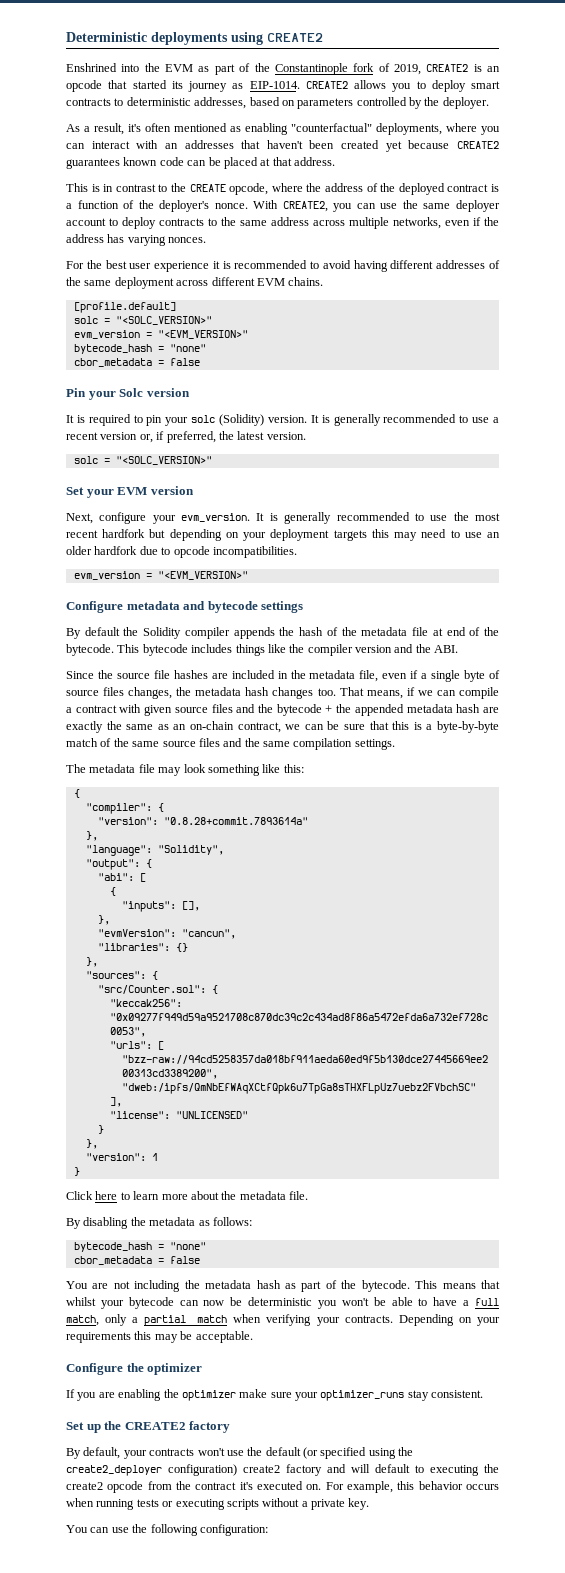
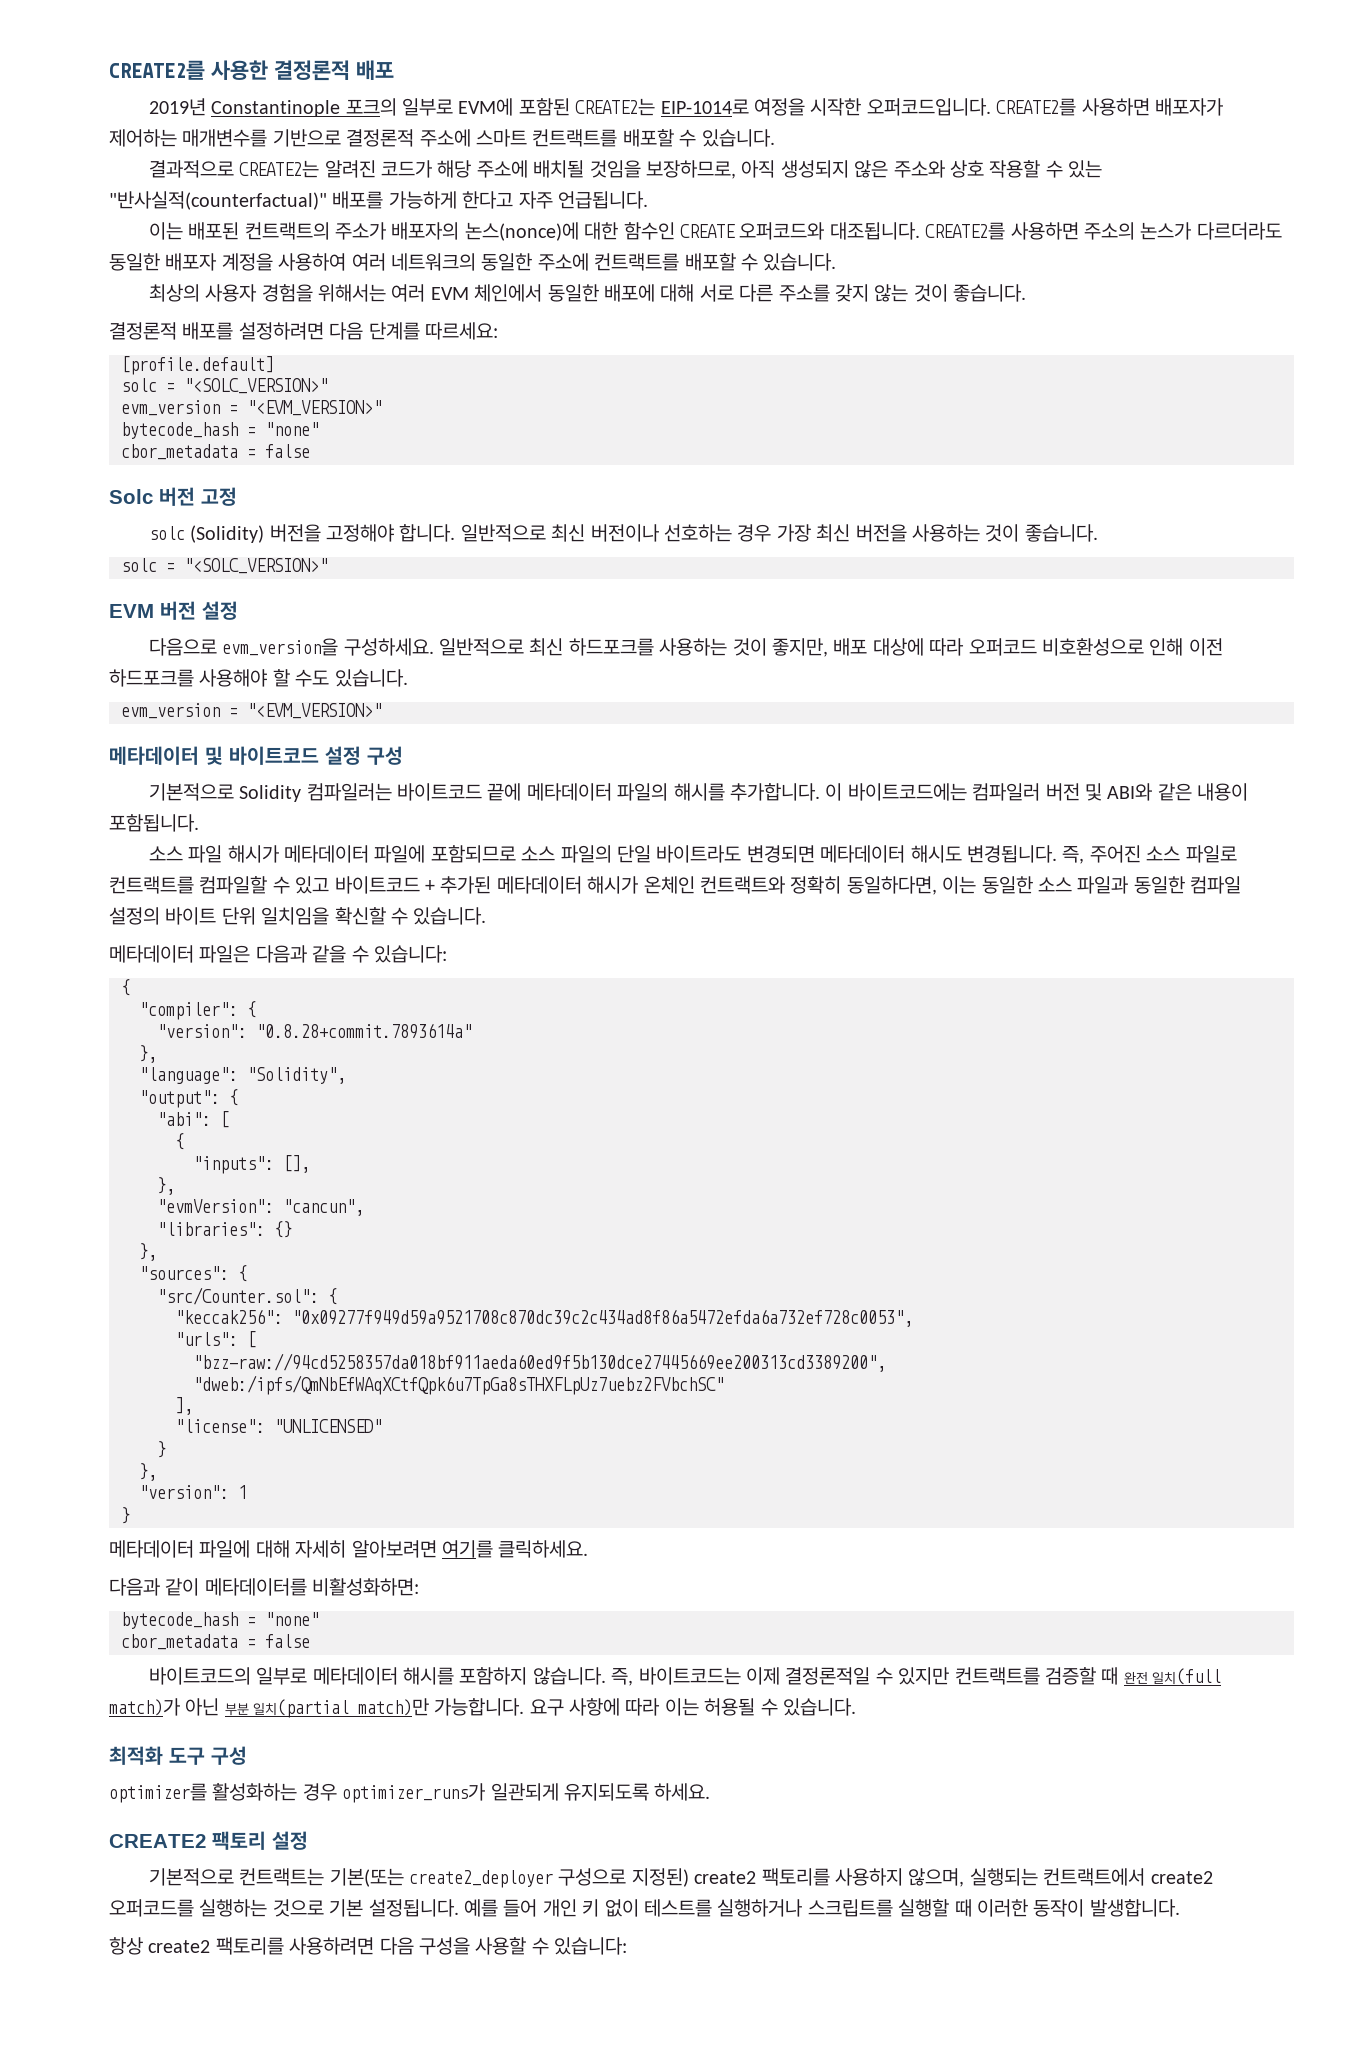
[66,32,323,45] [66,63,500,75] [66,80,500,92] [66,97,489,109] [66,123,500,135] [66,140,499,152] [66,157,335,169] [66,183,500,195] [66,200,501,212] [66,217,499,229] [66,234,207,246] [66,260,501,272] [66,277,324,289] Deterministic deployments using CREATE2 // Enshrined into the EVM as part of the Constantinople fork of 2019, CREATE2 is an opcode that started its journey as EIP-1014. CREATE2 allows you to deploy smart contracts to deterministic addresses, based on parameters controlled by the deployer. // As a result, it's often mentioned as enabling "counterfactual" deployments, where you can interact with an addresses that haven't been created yet because CREATE2 guarantees known code can be placed at that address. // This is in contrast to the CREATE opcode, where the address of the deployed contract is a function of the deployer's nonce. With CREATE2, you can use the same deployer account to deploy contracts to the same address across multiple networks, even if the address has varying nonces. // For the best user experience it is recommended to avoid having different addresses of the same deployment across different EVM chains. -> [109,60,394,81] [148,98,1223,117] [109,129,775,147] [148,160,1103,179] [109,191,648,210] [148,222,1282,241] [109,253,837,271] [148,284,1027,302] [109,322,498,340] CREATE2를 사용한 결정론적 배포 // 2019년 Constantinople 포크의 일부로 EVM에 포함된 CREATE2는 EIP-1014로 여정을 시작한 오퍼코드입니다. CREATE2를 사용하면 배포자가 제어하는 매개변수를 기반으로 결정론적 주소에 스마트 컨트랙트를 배포할 수 있습니다. // 결과적으로 CREATE2는 알려진 코드가 해당 주소에 배치될 것임을 보장하므로, 아직 생성되지 않은 주소와 상호 작용할 수 있는 "반사실적(counterfactual)" 배포를 가능하게 한다고 자주 언급됩니다. // 이는 배포된 컨트랙트의 주소가 배포자의 논스(nonce)에 대한 함수인 CREATE 오퍼코드와 대조됩니다. CREATE2를 사용하면 주소의 논스가 다르더라도 동일한 배포자 계정을 사용하여 여러 네트워크의 동일한 주소에 컨트랙트를 배포할 수 있습니다. // 최상의 사용자 경험을 위해서는 여러 EVM 체인에서 동일한 배포에 대해 서로 다른 주소를 갖지 않는 것이 좋습니다. // 결정론적 배포를 설정하려면 다음 단계를 따르세요:
[66,388,190,400] [66,414,500,426] [66,431,306,443] [73,456,212,465] [66,486,194,498] [66,512,501,524] [66,529,500,541] [66,546,297,558] [73,571,248,580] [66,601,304,613] [66,627,500,639] [66,644,459,656] [66,670,500,682] [66,687,500,699] [66,704,500,716] [66,721,500,733] [66,738,395,750] [66,764,304,776] Pin your Solc version // It is required to pin your solc (Solidity) version. It is generally recommended to use a recent version or, if preferred, the latest version. // solc = "<SOLC_VERSION>" // Set your EVM version // Next, configure your evm_version. It is generally recommended to use the most recent hardfork but depending on your deployment targets this may need to use an older hardfork due to opcode incompatibilities. // evm_version = "<EVM_VERSION>" // Configure metadata and bytecode settings // By default the Solidity compiler appends the hash of the metadata file at end of the bytecode. This bytecode includes things like the compiler version and the ABI. // Since the source file hashes are included in the metadata file, even if a single byte of source files changes, the metadata hash changes too. That means, if we can compile a contract with given source files and the bytecode + the appended metadata hash are exactly the same as an on-chain contract, we can be sure that this is a byte-by-byte match of the same source files and the same compilation settings. // The metadata file may look something like this: -> [109,487,237,506] [148,524,1098,543] [121,558,328,574] [109,601,238,620] [148,638,1223,657] [109,669,408,687] [121,703,382,719] [109,746,403,765] [148,783,1249,802] [109,814,199,832] [148,845,1237,864] [109,876,1242,895] [109,907,487,925] [109,945,447,963] Solc 버전 고정 // solc (Solidity) 버전을 고정해야 합니다. 일반적으로 최신 버전이나 선호하는 경우 가장 최신 버전을 사용하는 것이 좋습니다. // solc = "<SOLC_VERSION>" // EVM 버전 설정 // 다음으로 evm_version을 구성하세요. 일반적으로 최신 하드포크를 사용하는 것이 좋지만, 배포 대상에 따라 오퍼코드 비호환성으로 인해 이전 하드포크를 사용해야 할 수도 있습니다. // evm_version = "<EVM_VERSION>" // 메타데이터 및 바이트코드 설정 구성 // 기본적으로 Solidity 컴파일러는 바이트코드 끝에 메타데이터 파일의 해시를 추가합니다. 이 바이트코드에는 컴파일러 버전 및 ABI와 같은 내용이 포함됩니다. // 소스 파일 해시가 메타데이터 파일에 포함되므로 소스 파일의 단일 바이트라도 변경되면 메타데이터 해시도 변경됩니다. 즉, 주어진 소스 파일로 컨트랙트를 컴파일할 수 있고 바이트코드 + 추가된 메타데이터 해시가 온체인 컨트랙트와 정확히 동일하다면, 이는 동일한 소스 파일과 동일한 컴파일 설정의 바이트 단위 일치임을 확신할 수 있습니다. // 메타데이터 파일은 다음과 같을 수 있습니다:
[66,1191,308,1200] [66,1217,252,1229] [73,1242,206,1252] [73,1256,200,1265] [66,1280,501,1292] [66,1297,499,1309] [66,1314,500,1326] [66,1331,253,1343] [66,1363,203,1375] [66,1389,484,1401] [66,1421,231,1433] [66,1447,414,1459] [66,1464,499,1476] [66,1481,499,1493] [66,1498,370,1510] [66,1524,268,1536] Click here to learn more about the metadata file. // By disabling the metadata as follows: // bytecode_hash = "none" // cbor_metadata = false // You are not including the metadata hash as part of the bytecode. This means that whilst your bytecode can now be deterministic you won't be able to have a full match, only a partial match when verifying your contracts. Depending on your requirements this may be acceptable. // Configure the optimizer // If you are enabling the optimizer make sure your optimizer_runs stay consistent. // Set up the CREATE2 factory // By default, your contracts won't use the default (or specified using the create2_deployer configuration) create2 factory and will default to executing the create2 opcode from the contract it's executed on. For example, this behavior occurs when running tests or executing scripts without a private key. // You can use the following configuration: -> [109,1540,589,1558] [109,1578,420,1596] [121,1612,319,1629] [121,1634,310,1650] [148,1667,1221,1686] [109,1698,856,1718] [109,1746,247,1765] [109,1783,711,1803] [109,1831,308,1850] [148,1868,1213,1888] [109,1899,1180,1917] [109,1937,628,1955] 메타데이터 파일에 대해 자세히 알아보려면 여기를 클릭하세요. // 다음과 같이 메타데이터를 비활성화하면: // bytecode_hash = "none" // cbor_metadata = false // 바이트코드의 일부로 메타데이터 해시를 포함하지 않습니다. 즉, 바이트코드는 이제 결정론적일 수 있지만 컨트랙트를 검증할 때 완전 일치(full match)가 아닌 부분 일치(partial match)만 가능합니다. 요구 사항에 따라 이는 허용될 수 있습니다. // 최적화 도구 구성 // optimizer를 활성화하는 경우 optimizer_runs가 일관되게 유지되도록 하세요. // CREATE2 팩토리 설정 // 기본적으로 컨트랙트는 기본(또는 create2_deployer 구성으로 지정된) create2 팩토리를 사용하지 않으며, 실행되는 컨트랙트에서 create2 오퍼코드를 실행하는 것으로 기본 설정됩니다. 예를 들어 개인 키 없이 테스트를 실행하거나 스크립트를 실행할 때 이러한 동작이 발생합니다. // 항상 create2 팩토리를 사용하려면 다음 구성을 사용할 수 있습니다:

